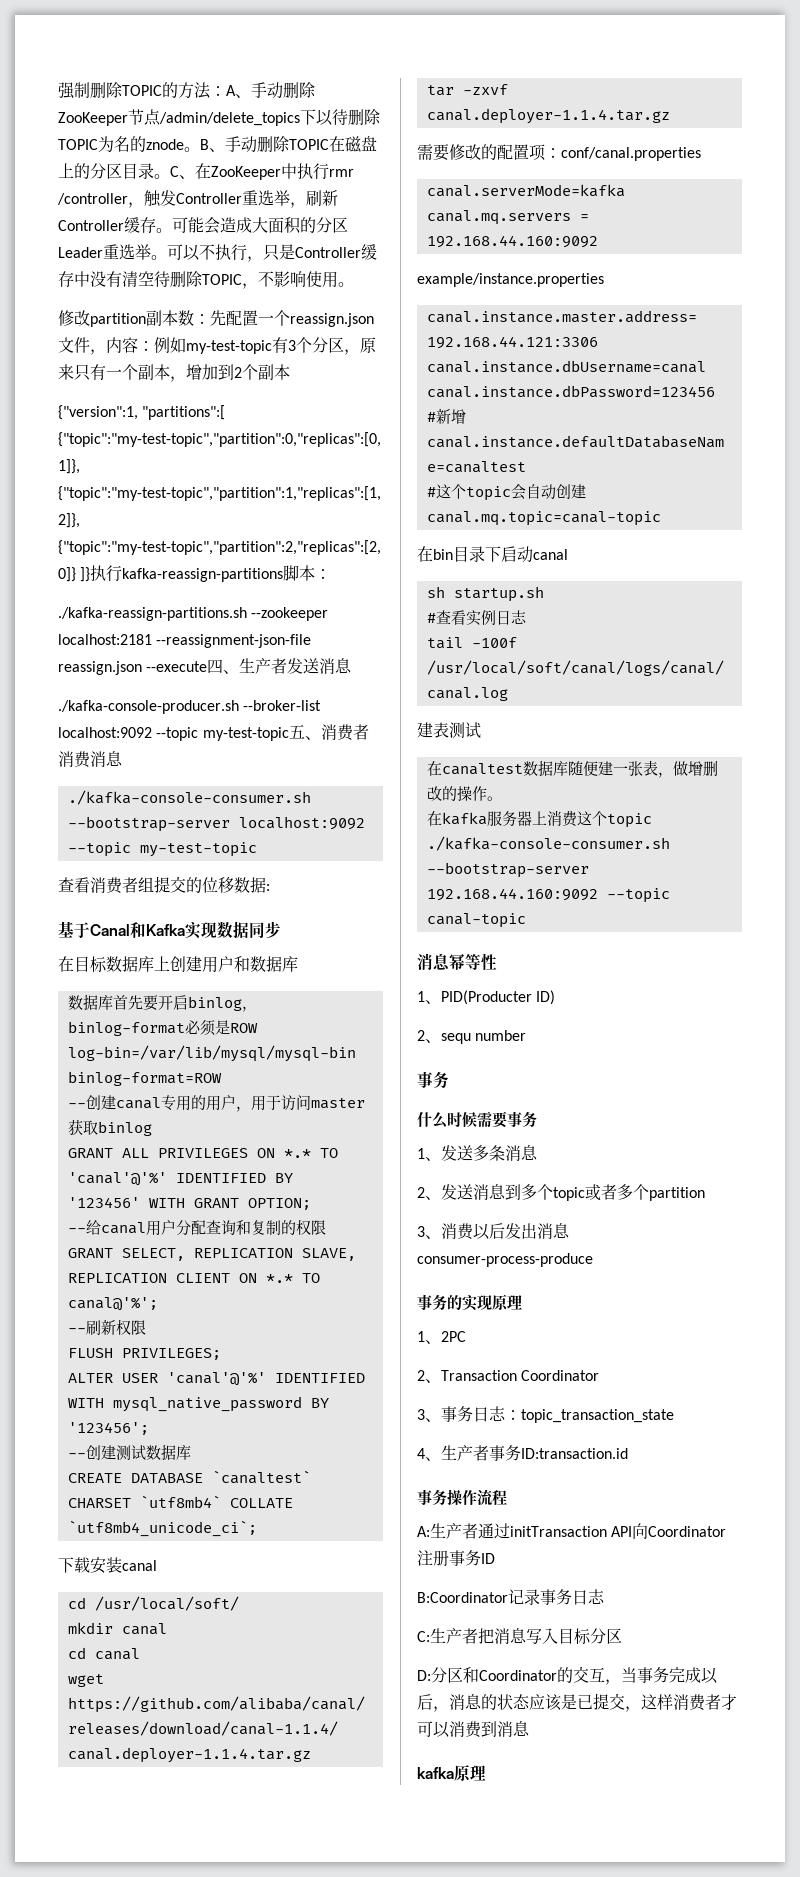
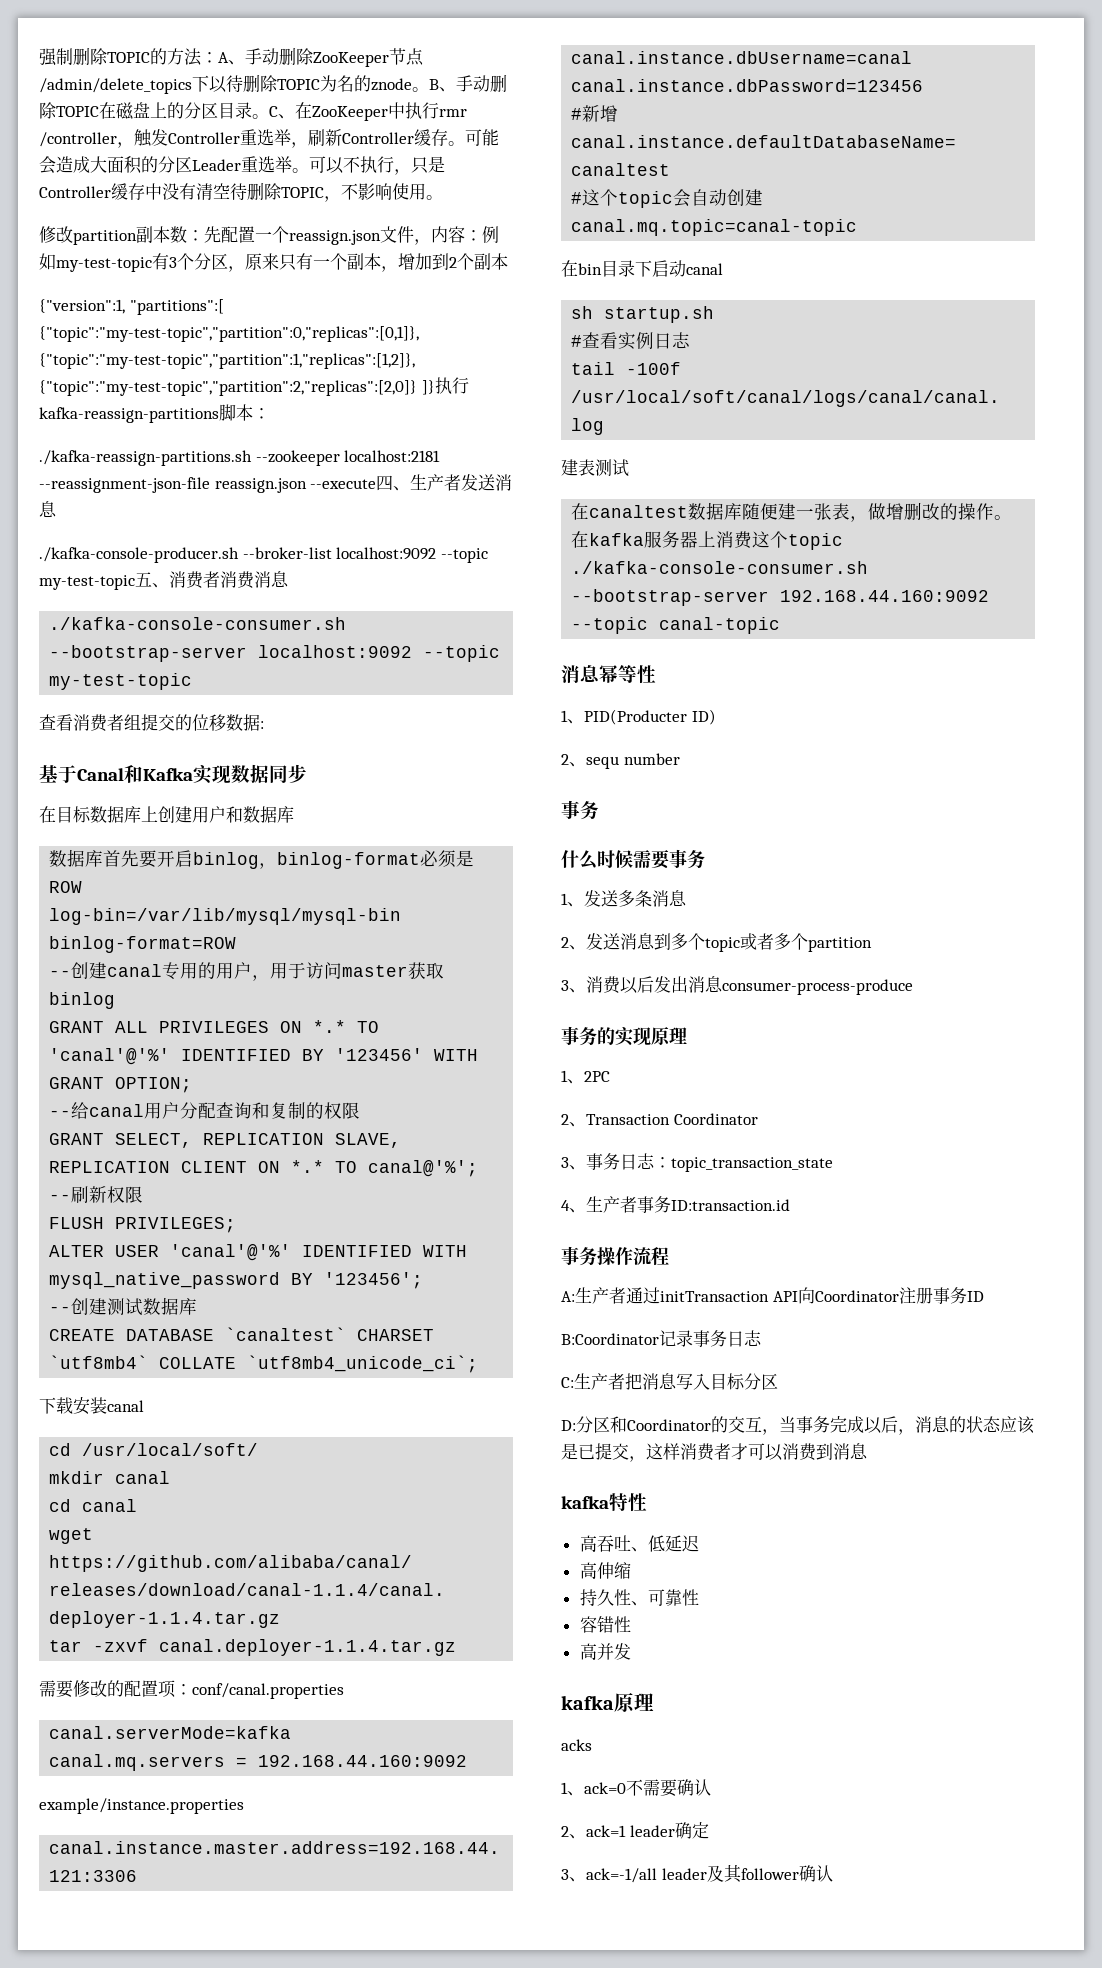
[454,1765,486,1782] 原理 -> [609,1493,647,1512] [579,1535,699,1552] [579,1562,631,1579] [579,1589,699,1606] [579,1616,631,1633] [579,1643,631,1660] [561,1693,654,1712] [561,1739,592,1751] [561,1779,711,1797] [561,1822,709,1839] [561,1864,833,1883] 特性 // 高吞吐、低延迟 // 高伸缩 // 持久性、可靠性 // 容错性 // 高并发 // kafka原理 // acks // 1、ack=0不需要确认 // 2、ack=1 leader确定 // 3、ack=-1/all leader及其follower确认

